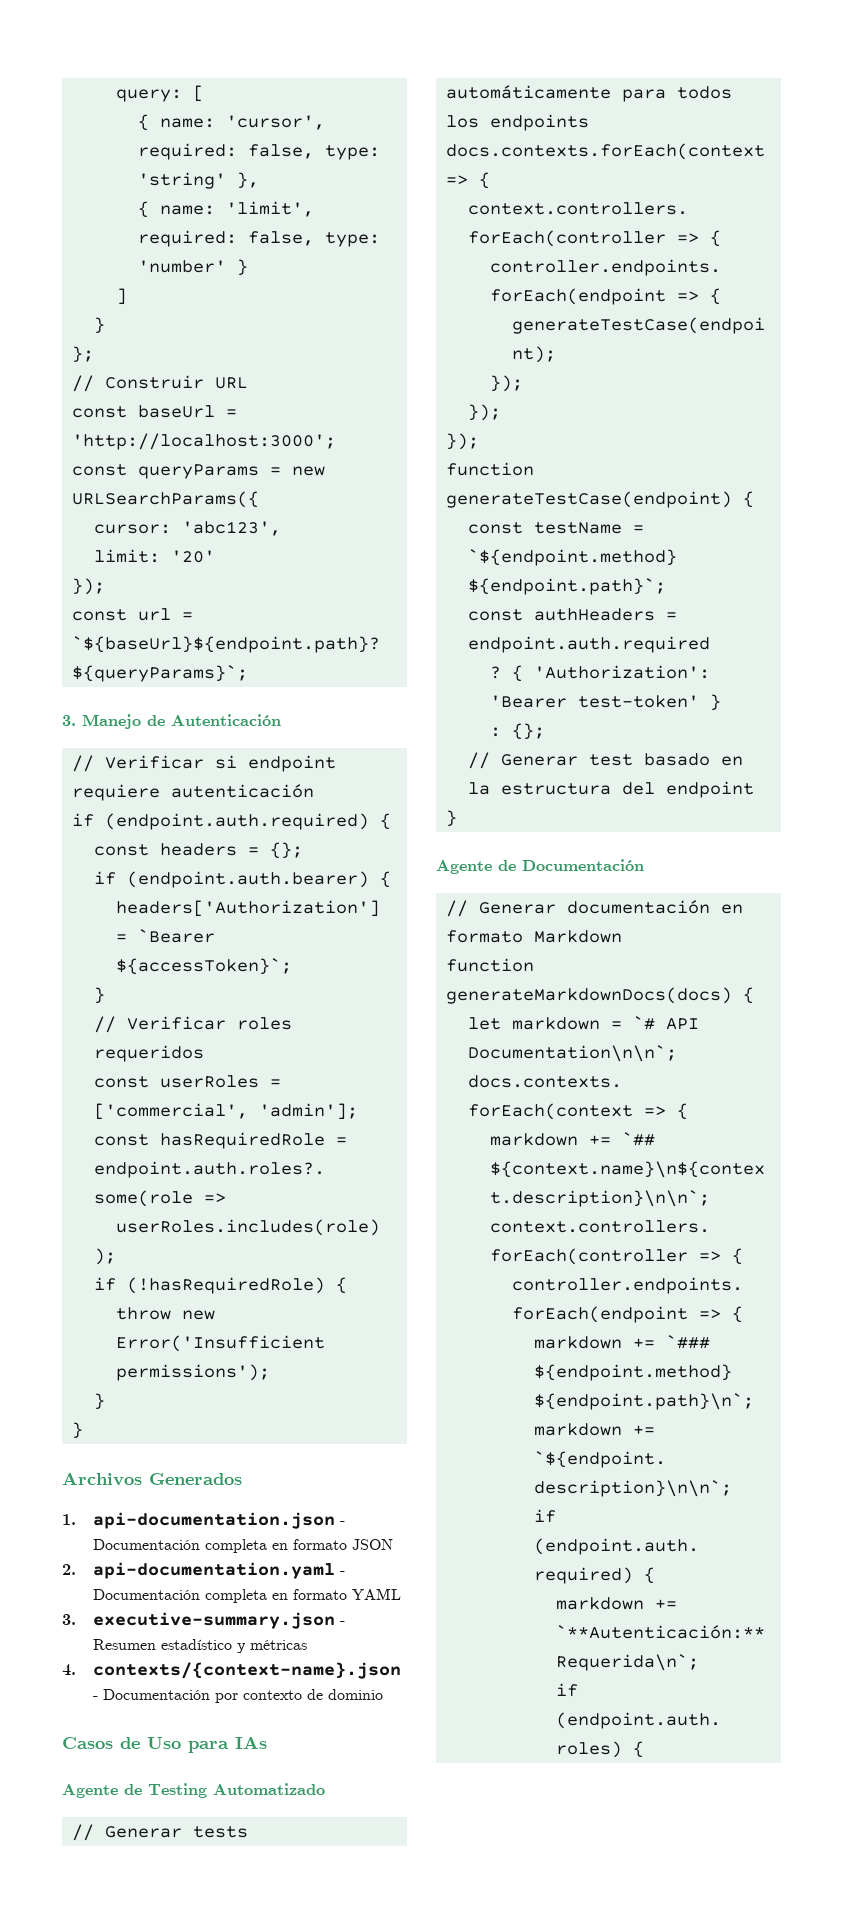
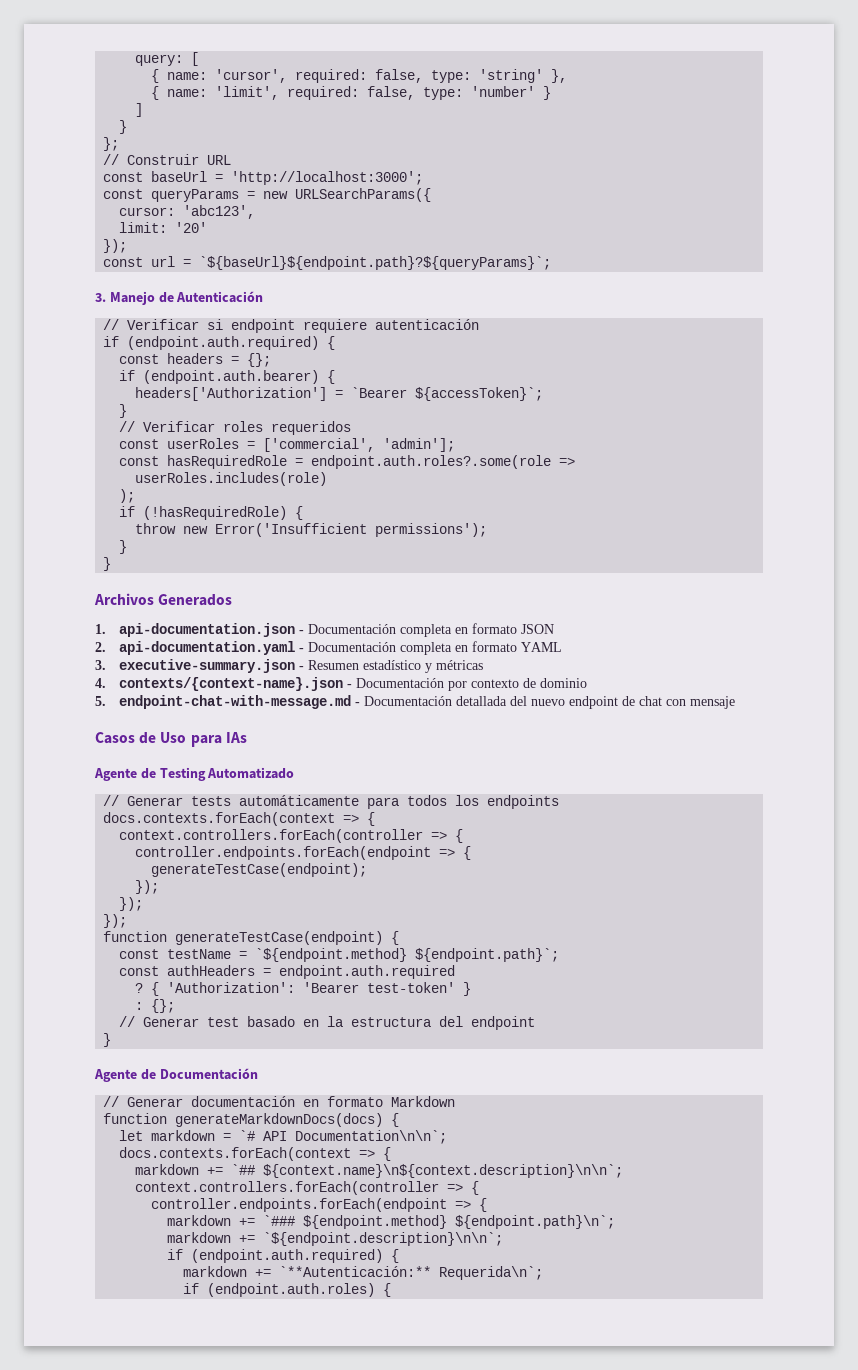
(384, 1694) none -> [95,695,735,709] // 5. endpoint-chat-with-message.md - Documentación detallada del nuevo endpoint de chat con mensaje

